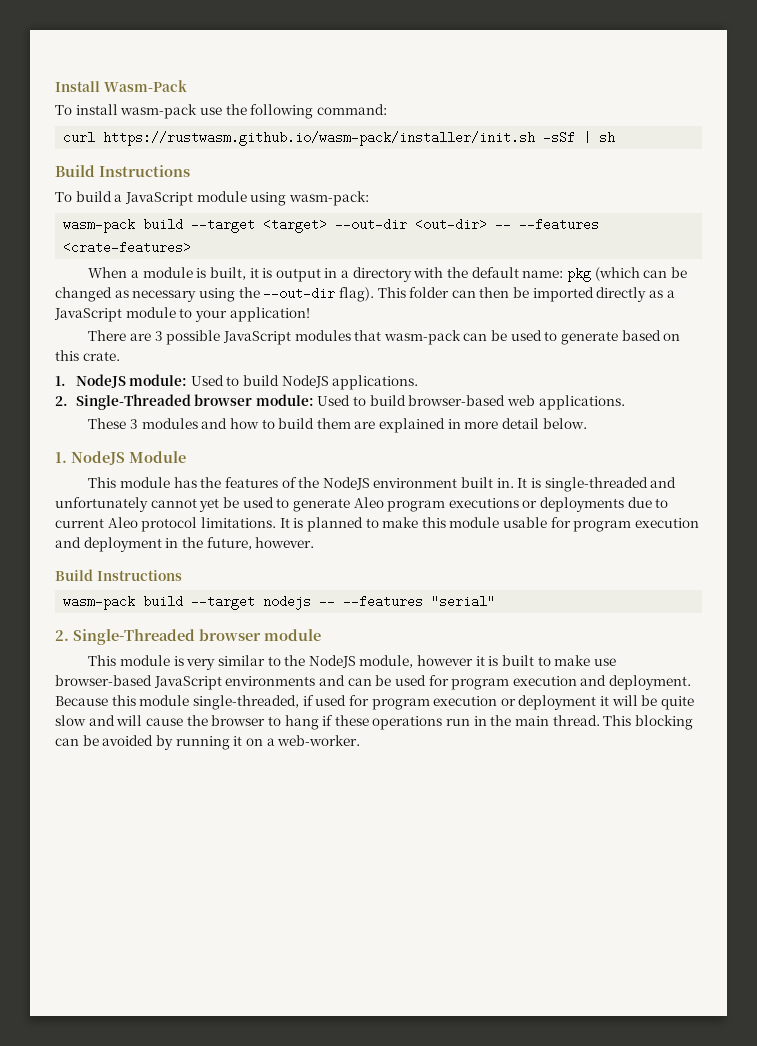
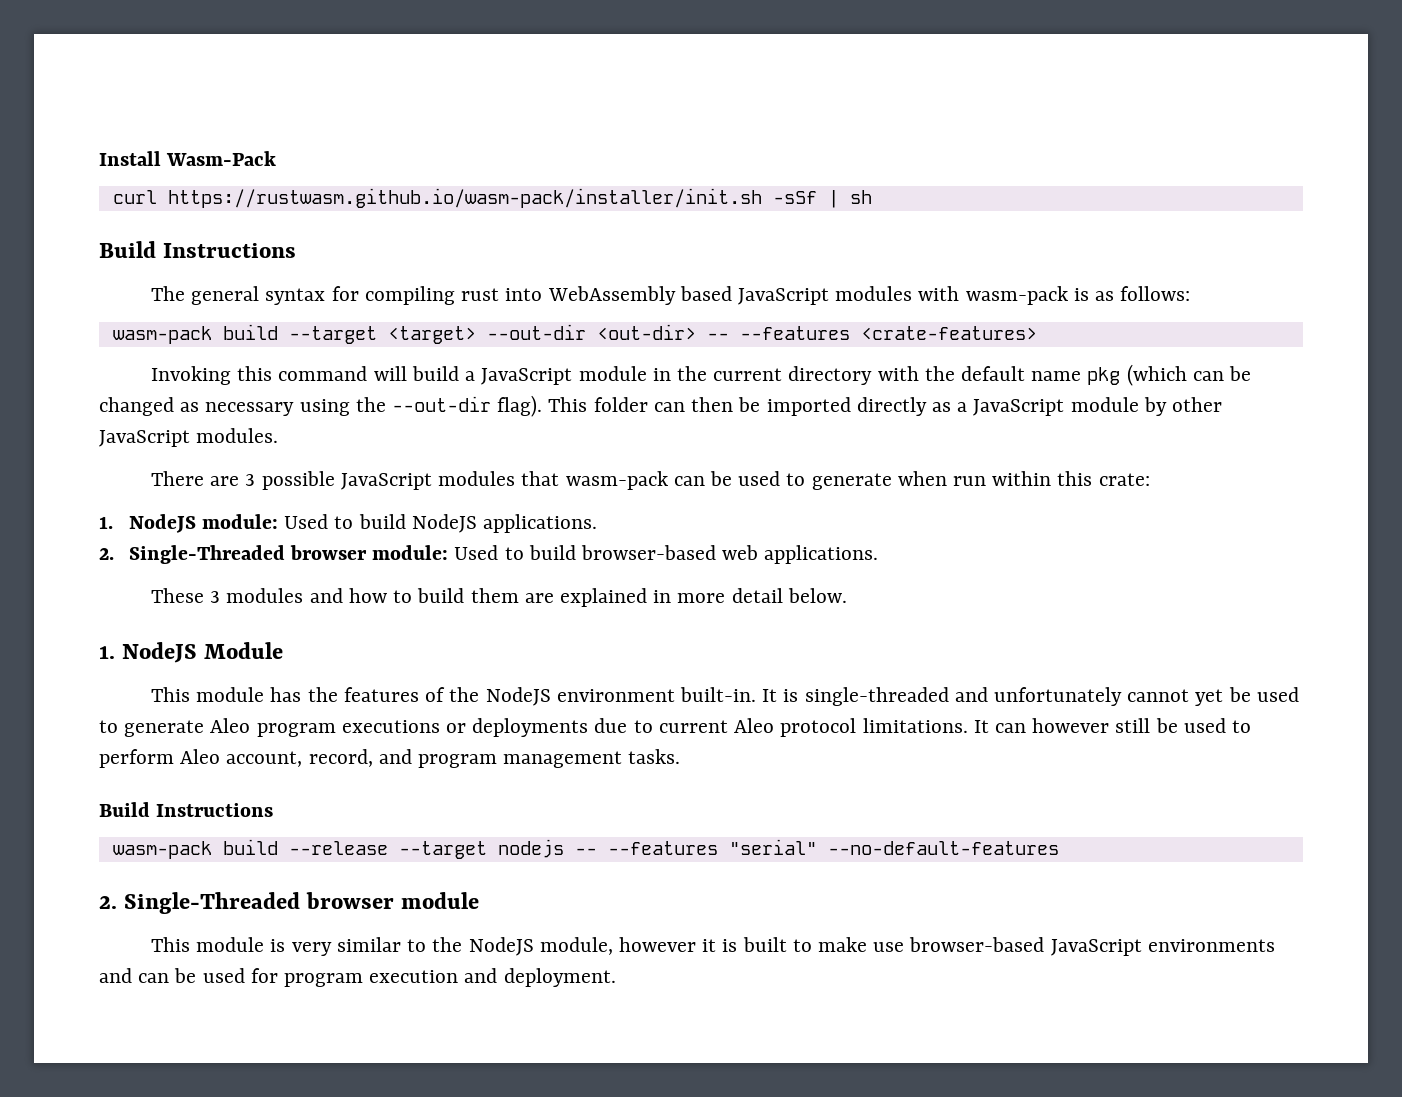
[55,104,387,119] // To install wasm-pack use the following command: -> (277, 158) none
[55,191,369,206] To build a JavaScript module using wasm-pack: -> [151,286,1191,305] The general syntax for compiling rust into WebAssembly based JavaScript modules with wasm-pack is as follows:
[88,267,350,282] When a module is built, it is output in a -> [151,366,783,385] Invoking this command will build a JavaScript module in the current
[522,270,564,278] name: -> [1031,371,1082,381] name
[179,307,310,322] to your application! -> [1143,397,1222,416] [99,428,279,447] by other JavaScript modules.
[621,330,681,341] [55,350,120,361] based on this crate. -> [897,471,1150,486] when run within this crate:
[461,477,514,488] built in. -> [679,687,756,702] built-in.
[293,517,700,532] [55,537,315,552] is planned to make this module usable for program execution and deployment in the future, however. -> [994,718,1251,733] [99,749,681,768] can however still be used to perform Aleo account, record, and program management tasks.
(184, 601) none -> [288,841,388,855] --release
(496, 601) none -> [827,841,1059,855] --no-default-features
[55,695,695,710] [55,715,693,730] [55,735,361,750] Because this module single-threaded, if used for program execution or deployment it will be quite slow and will cause the browser to hang if these operations run in the main thread. This blocking can be avoided by running it on a web-worker. -> (616, 977) none

